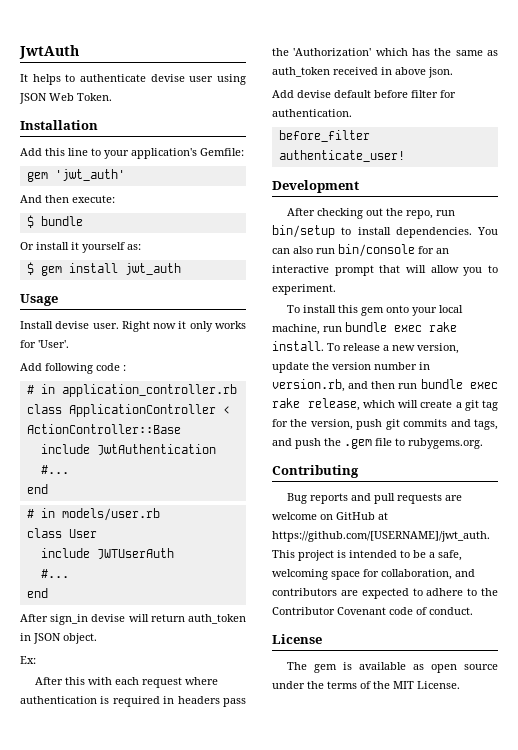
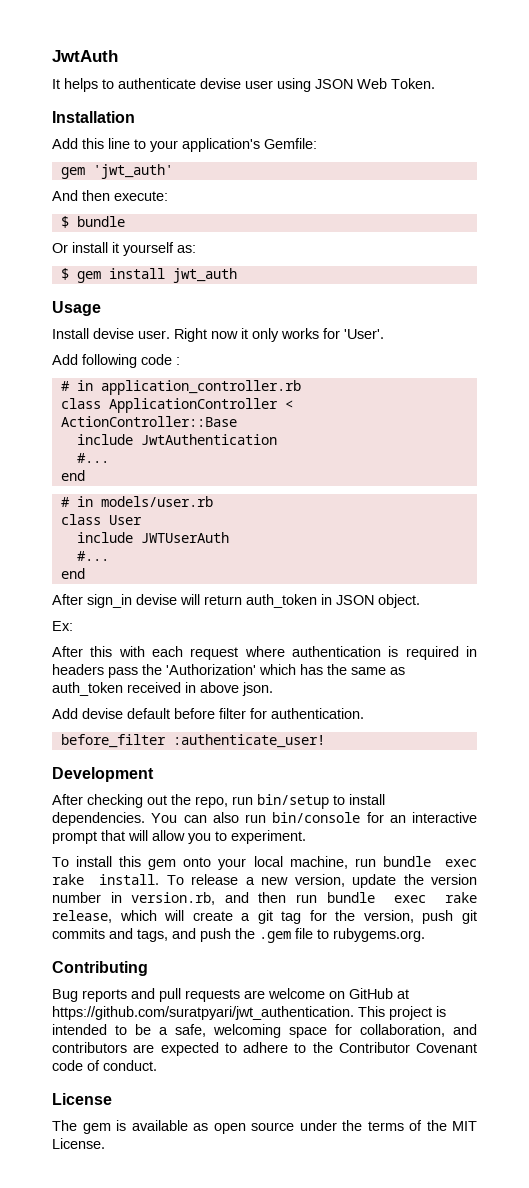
[278,150,405,162] authenticate_user! -> [172,734,325,748] :authenticate_user!
[272,531,490,542] https://github.com/[USERNAME]/jwt_auth. -> [52,1006,354,1020] https://github.com/suratpyari/jwt_authentication.

